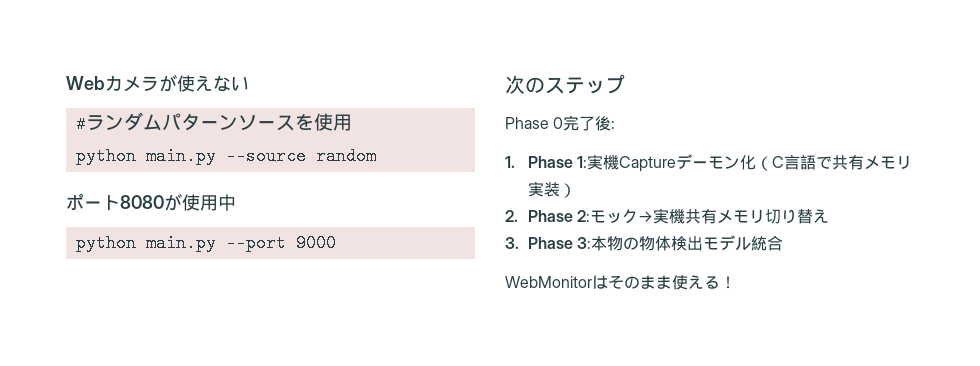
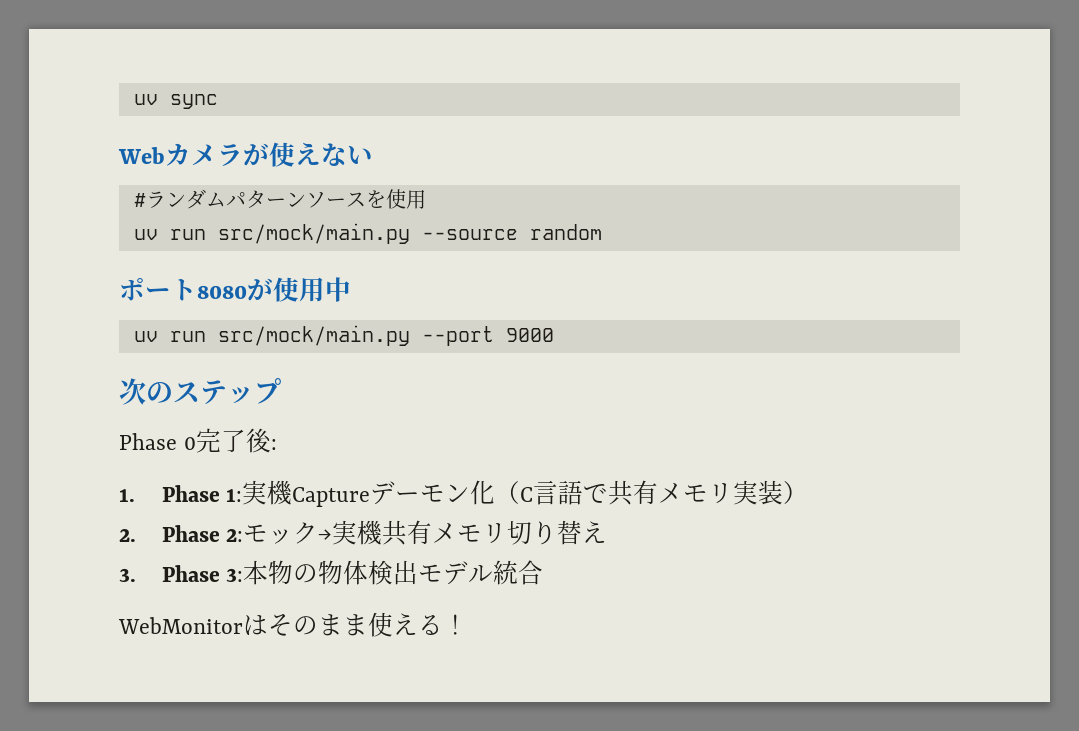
(66, 83) none -> [133,94,218,109] uv sync //
[75,147,216,165] python main.py -> [133,223,410,244] uv run src/mock/main.py
[75,234,216,252] python main.py -> [133,325,410,346] uv run src/mock/main.py

